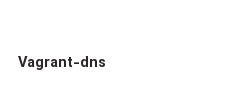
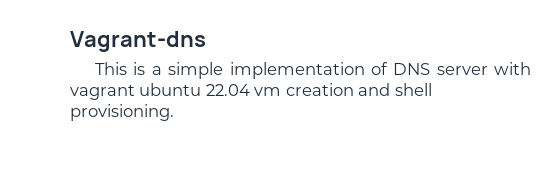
(106, 63) none -> [95,62,532,79] [70,83,432,100] [70,104,174,121] // This is a simple implementation of DNS server with vagrant ubuntu 22.04 vm creation and shell provisioning.

